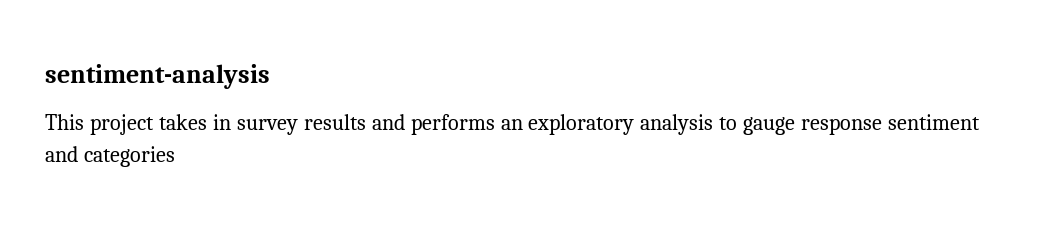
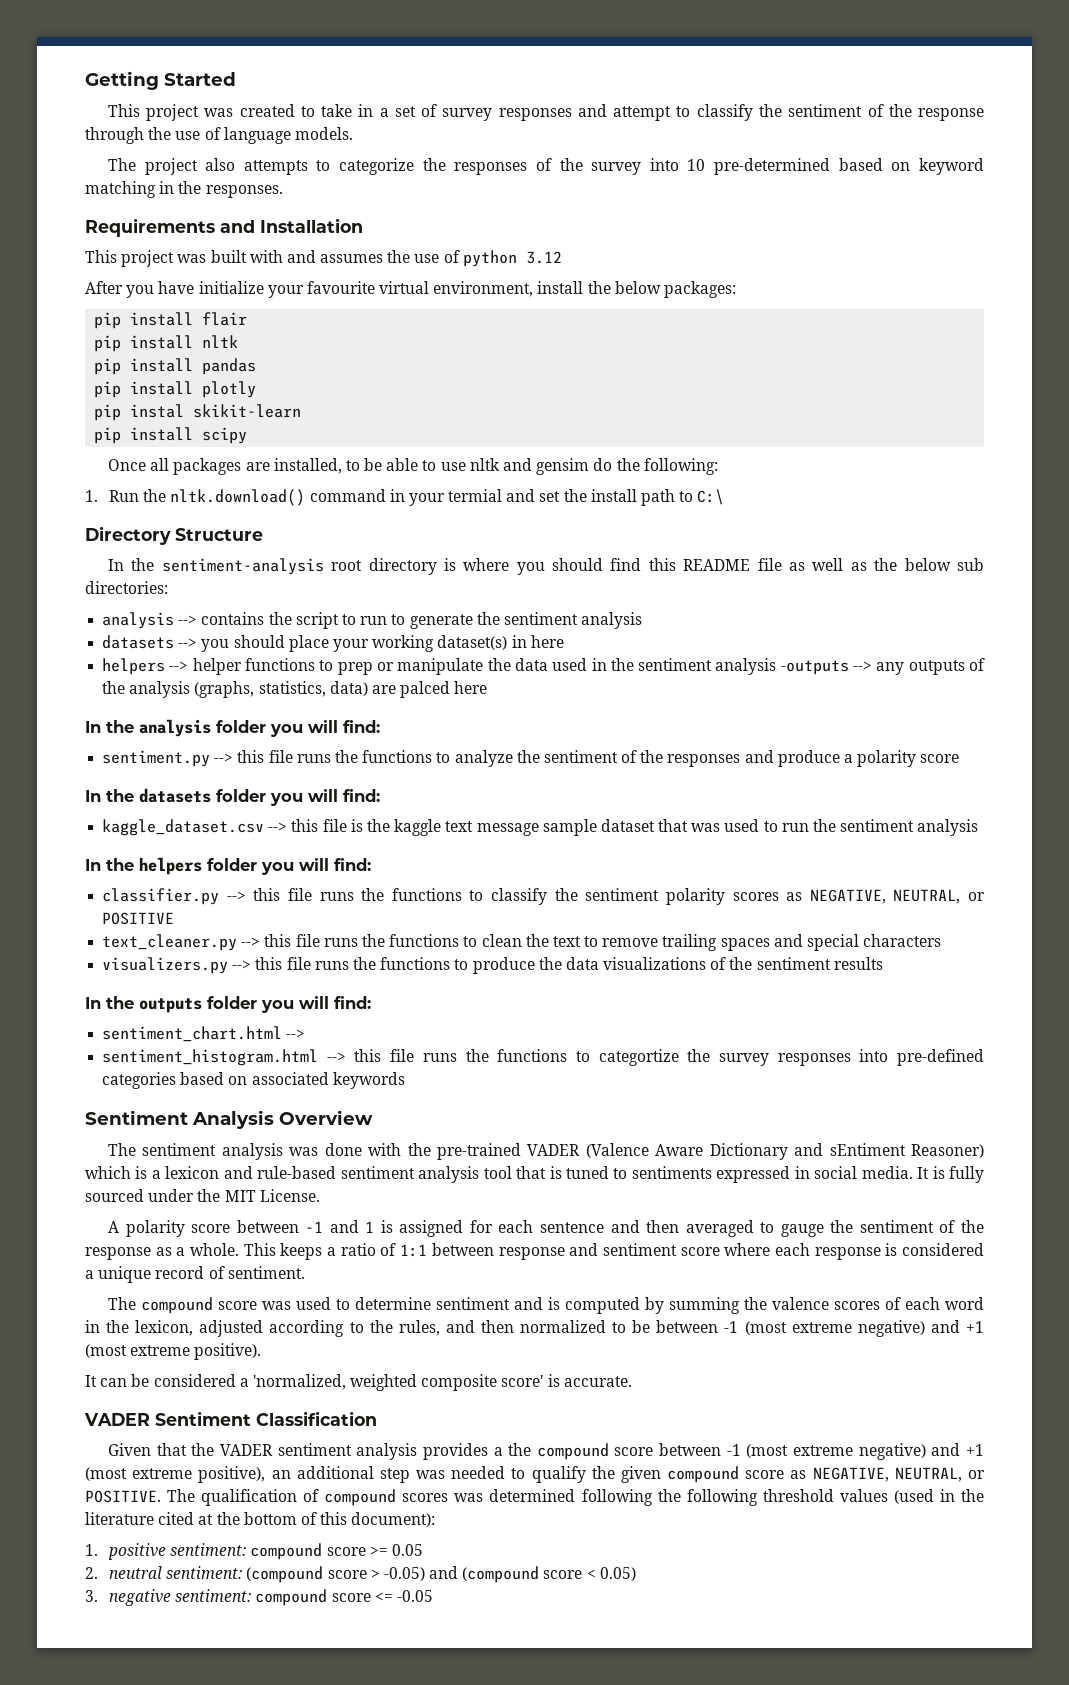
[45,64,270,89] [45,114,981,135] [45,146,175,167] sentiment-analysis // This project takes in survey results and performs an exploratory analysis to gauge response sentiment and categories -> [85,71,236,90] [107,104,984,121] [85,127,353,144] [107,158,984,175] [85,181,283,198] [85,218,363,237] [85,250,562,267] [85,281,737,298] [94,312,248,329] [94,335,239,352] [94,358,257,375] [94,381,257,398] [94,404,302,421] [94,427,248,444] [107,458,718,475] [85,489,725,506] [85,526,263,545] [107,558,984,575] [85,581,168,594] [102,612,643,629] [102,635,564,652] [102,658,985,675] [102,681,488,698] [85,719,380,737] [102,750,960,767] [85,788,380,806] [102,819,979,836] [85,857,371,875] [102,888,986,905] [102,912,175,925] [102,934,942,951] [102,957,883,974] [85,996,371,1013] [102,1026,306,1042] [102,1049,984,1066] [102,1072,405,1089] [85,1110,373,1129] [107,1143,984,1160] [85,1166,985,1183] [85,1189,320,1202] [107,1220,985,1237] [85,1243,985,1260] [85,1266,305,1283] [107,1297,984,1314] [85,1320,984,1337] [85,1343,262,1360] [85,1374,632,1391] [84,1411,377,1426] [107,1443,984,1460] [85,1466,985,1483] [85,1489,984,1506] [85,1512,436,1527] [85,1543,423,1560] [85,1566,636,1583] [85,1589,433,1606] Getting Started // This project was created to take in a set of survey responses and attempt to classify the sentiment of the response through the use of language models. // The project also attempts to categorize the responses of the survey into 10 pre-determined based on keyword matching in the responses. // Requirements and Installation // This project was built with and assumes the use of python 3.12 // After you have initialize your favourite virtual environment, install the below packages: // pip install flair // pip install nltk // pip install pandas // pip install plotly // pip instal skikit-learn // pip install scipy // Once all packages are installed, to be able to use nltk and gensim do the following: // 1. Run the nltk.download() command in your termial and set the install path to C:\ // Directory Structure // In the sentiment-analysis root directory is where you should find this README file as well as the below sub directories: // analysis --> contains the script to run to generate the sentiment analysis // datasets --> you should place your working dataset(s) in here // helpers --> helper functions to prep or manipulate the data used in the sentiment analysis -outputs --> any outputs of the analysis (graphs, statistics, data) are palced here // In the analysis folder you will find: // sentiment.py --> this file runs the functions to analyze the sentiment of the responses and produce a polarity score // In the datasets folder you will find: // kaggle_dataset.csv --> this file is the kaggle text message sample dataset that was used to run the sentiment analysis // In the helpers folder you will find: // classifier.py --> this file runs the functions to classify the sentiment polarity scores as NEGATIVE, NEUTRAL, or POSITIVE // text_cleaner.py --> this file runs the functions to clean the text to remove trailing spaces and special characters // visualizers.py --> this file runs the functions to produce the data visualizations of the sentiment results // In the outputs folder you will find: // sentiment_chart.html --> // sentiment_histogram.html --> this file runs the functions to categortize the survey responses into pre-defined categories based on associated keywords // Sentiment Analysis Overview // The sentiment analysis was done with the pre-trained VADER (Valence Aware Dictionary and sEntiment Reasoner) which is a lexicon and rule-based sentiment analysis tool that is tuned to sentiments expressed in social media. It is fully sourced under the MIT License. // A polarity score between -1 and 1 is assigned for each sentence and then averaged to gauge the sentiment of the response as a whole. This keeps a ratio of 1:1 between response and sentiment score where each response is considered a unique record of sentiment. // The compound score was used to determine sentiment and is computed by summing the valence scores of each word in the lexicon, adjusted according to the rules, and then normalized to be between -1 (most extreme negative) and +1 (most extreme positive). // It can be considered a 'normalized, weighted composite score' is accurate. // VADER Sentiment Classification // Given that the VADER sentiment analysis provides a the compound score between -1 (most extreme negative) and +1 (most extreme positive), an additional step was needed to qualify the given compound score as NEGATIVE, NEUTRAL, or POSITIVE. The qualification of compound scores was determined following the following threshold values (used in the literature cited at the bottom of this document): // 1. positive sentiment: compound score >= 0.05 // 2. neutral sentiment: (compound score > -0.05) and (compound score < 0.05) // 3. negative sentiment: compound score <= -0.05

